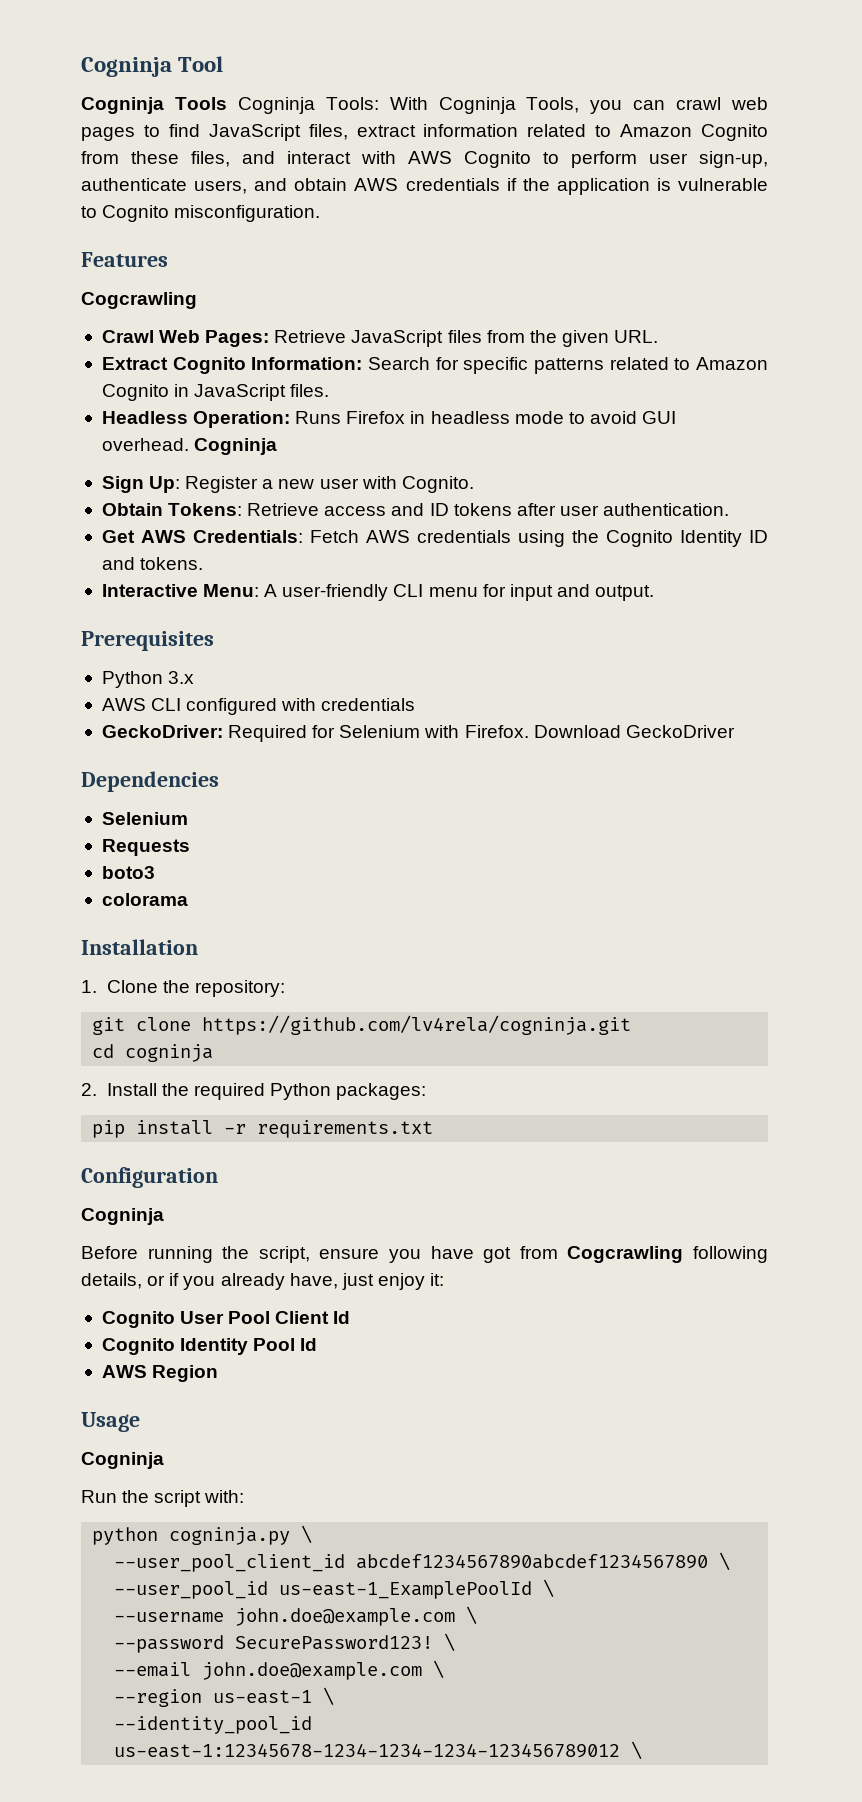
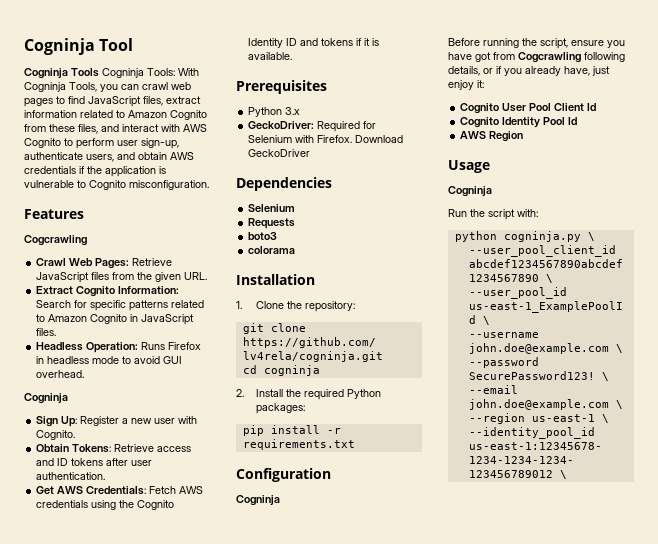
(189, 444) none -> (85, 374) //
[140,557,204,570] [101,584,655,601] [81,631,214,651] [101,671,195,688] [101,698,416,715] tokens. // Interactive Menu: A user-friendly CLI menu for input and output. // Prerequisites // Python 3.x // AWS CLI configured with credentials -> [321,38,380,46] [248,52,293,60] [236,80,327,94] [248,107,301,117] tokens if it is available. // Prerequisites // Python 3.x

